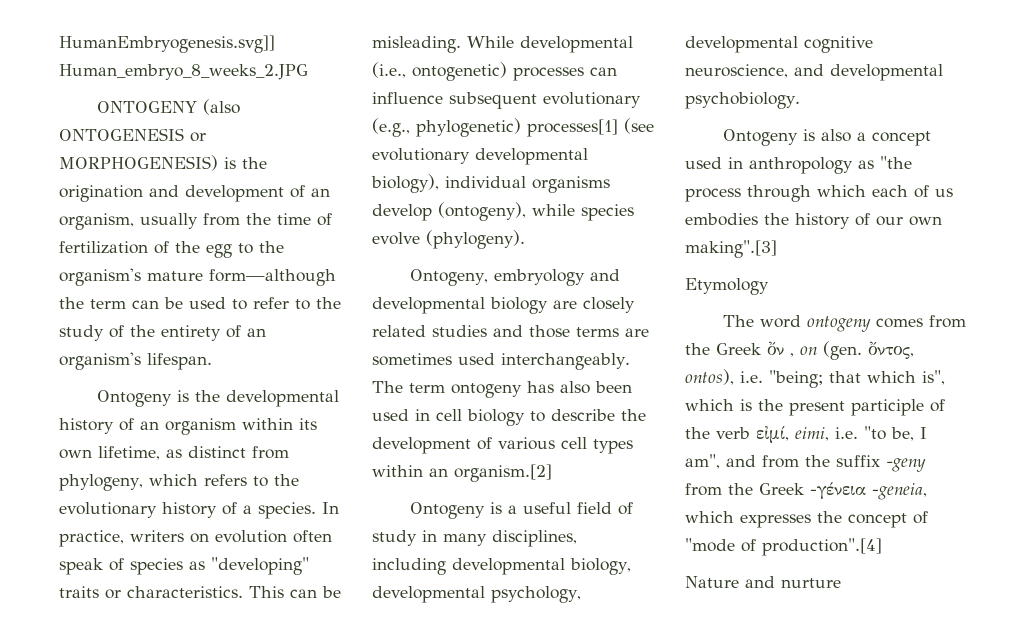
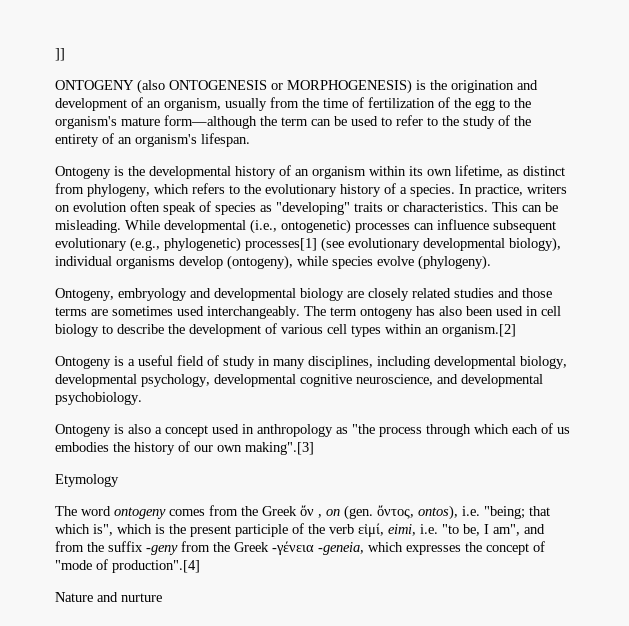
[59,35,275,53] [59,64,308,80] HumanEmbryogenesis.svg]] Human_embryo_8_weeks_2.JPG -> [55,48,65,61] ]]

